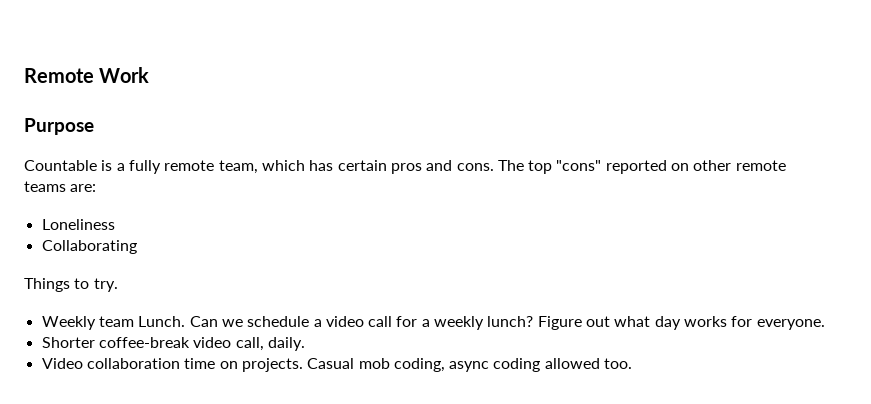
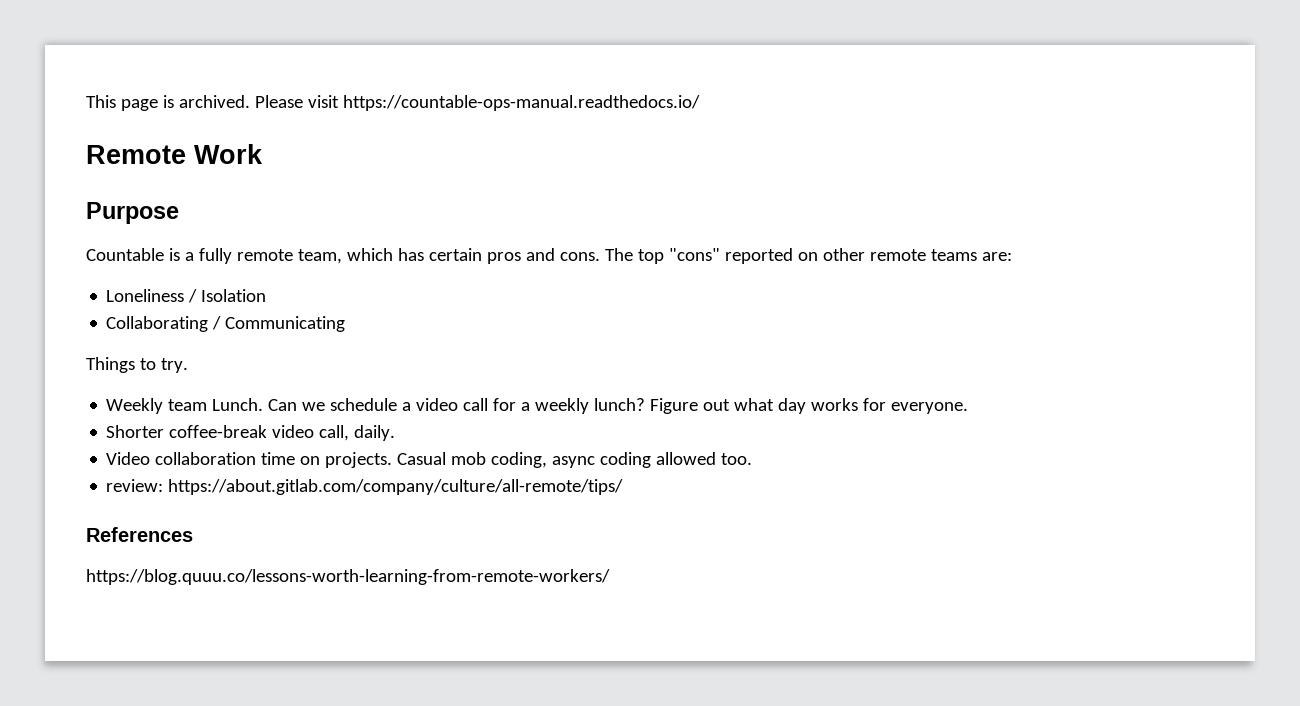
(24, 75) none -> [86,95,700,111] This page is archived. Please visit https://countable-ops-manual.readthedocs.io/ //
(115, 224) none -> [188,289,267,303] / Isolation
(137, 247) none -> [212,316,346,332] / Communicating
(633, 363) none -> [106,479,624,495] [86,527,193,542] [86,569,610,585] // review: https://about.gitlab.com/company/culture/all-remote/tips/ // References // https://blog.quuu.co/lessons-worth-learning-from-remote-workers/

